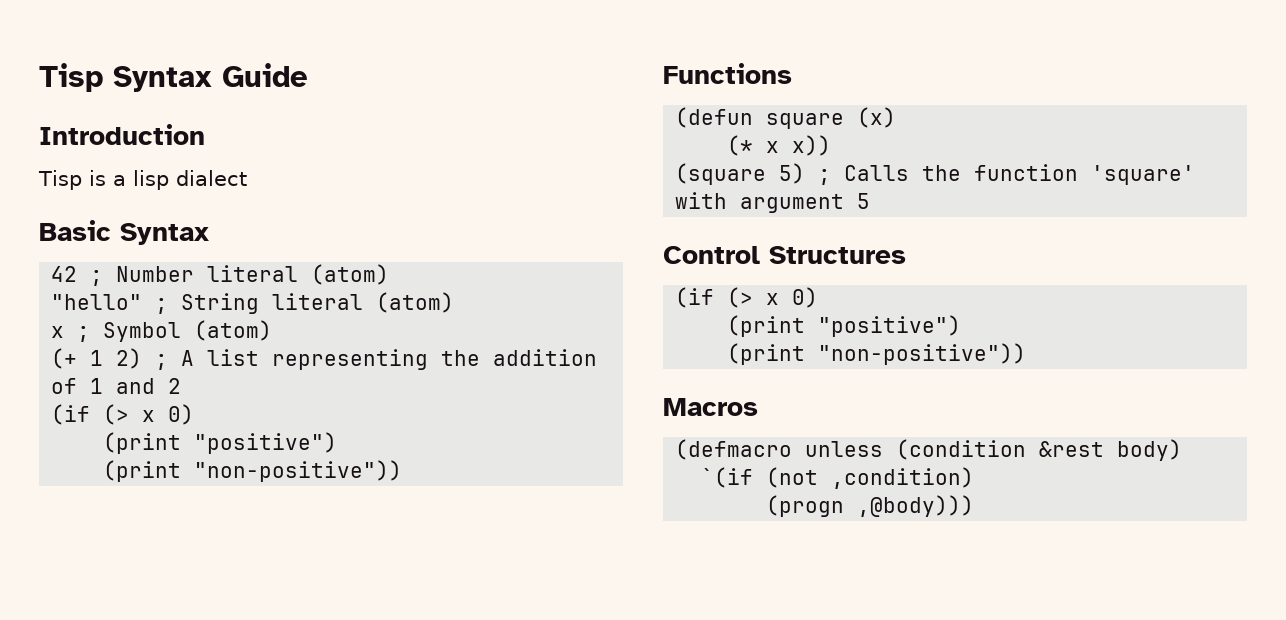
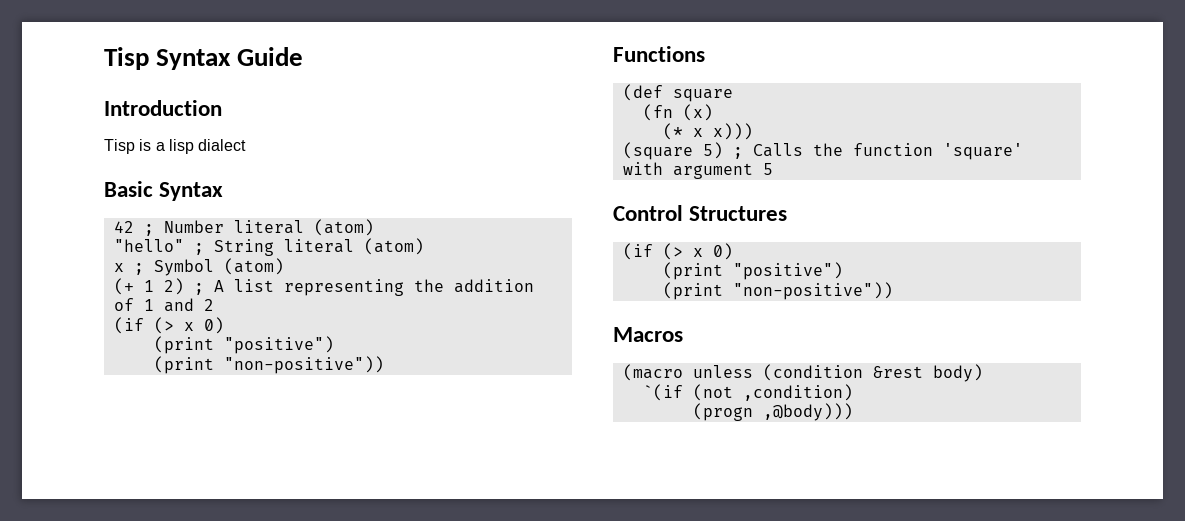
[675,107,754,128] (defun -> [622,84,663,101] (def
(845, 121) none -> [642,104,673,121] // (fn
[792,135,832,156] x)) -> [712,123,753,140] x)))
[675,439,793,460] (defmacro -> [622,364,683,381] (macro

